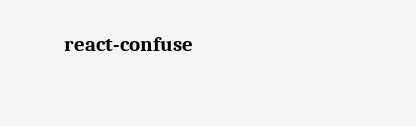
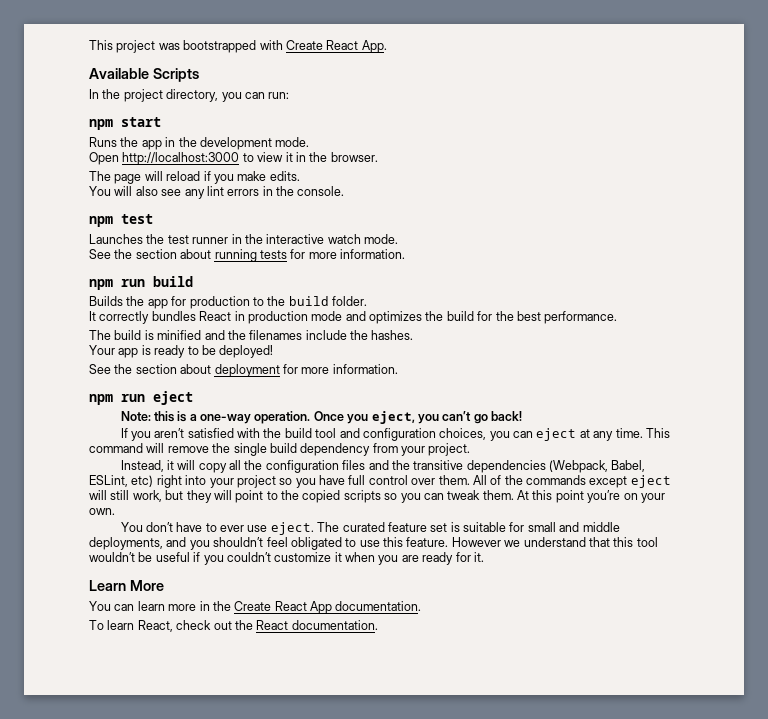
[64,37,193,51] react-confuse -> [89,40,387,53] [89,68,199,82] [89,89,290,102] [89,117,161,130] [89,137,310,150] [89,152,378,165] [89,171,300,184] [89,186,345,199] [89,214,153,227] [89,234,398,244] [89,249,405,262] [89,276,193,290] [89,296,367,309] [89,311,618,324] [89,330,414,340] [89,345,274,358] [89,364,398,377] [89,391,193,405] [120,411,523,424] [120,428,670,441] [89,443,471,456] [120,460,646,473] [89,475,671,488] [89,490,665,503] [89,508,115,515] [120,522,620,535] [89,537,658,550] [89,552,484,565] [89,580,164,591] [89,601,422,614] [89,620,378,632] This project was bootstrapped with Create React App. // Available Scripts // In the project directory, you can run: // npm start // Runs the app in the development mode. // Open http://localhost:3000 to view it in the browser. // The page will reload if you make edits. // You will also see any lint errors in the console. // npm test // Launches the test runner in the interactive watch mode. // See the section about running tests for more information. // npm run build // Builds the app for production to the build folder. // It correctly bundles React in production mode and optimizes the build for the best performance. // The build is minified and the filenames include the hashes. // Your app is ready to be deployed! // See the section about deployment for more information. // npm run eject // Note: this is a one-way operation. Once you eject, you can’t go back! // If you aren’t satisfied with the build tool and configuration choices, you can eject at any time. This command will remove the single build dependency from your project. // Instead, it will copy all the configuration files and the transitive dependencies (Webpack, Babel, ESLint, etc) right into your project so you have full control over them. All of the commands except eject will still work, but they will point to the copied scripts so you can tweak them. At this point you’re on your own. // You don’t have to ever use eject. The curated feature set is suitable for small and middle deployments, and you shouldn’t feel obligated to use this feature. However we understand that this tool wouldn’t be useful if you couldn’t customize it when you are ready for it. // Learn More // You can learn more in the Create React App documentation. // To learn React, check out the React documentation.

